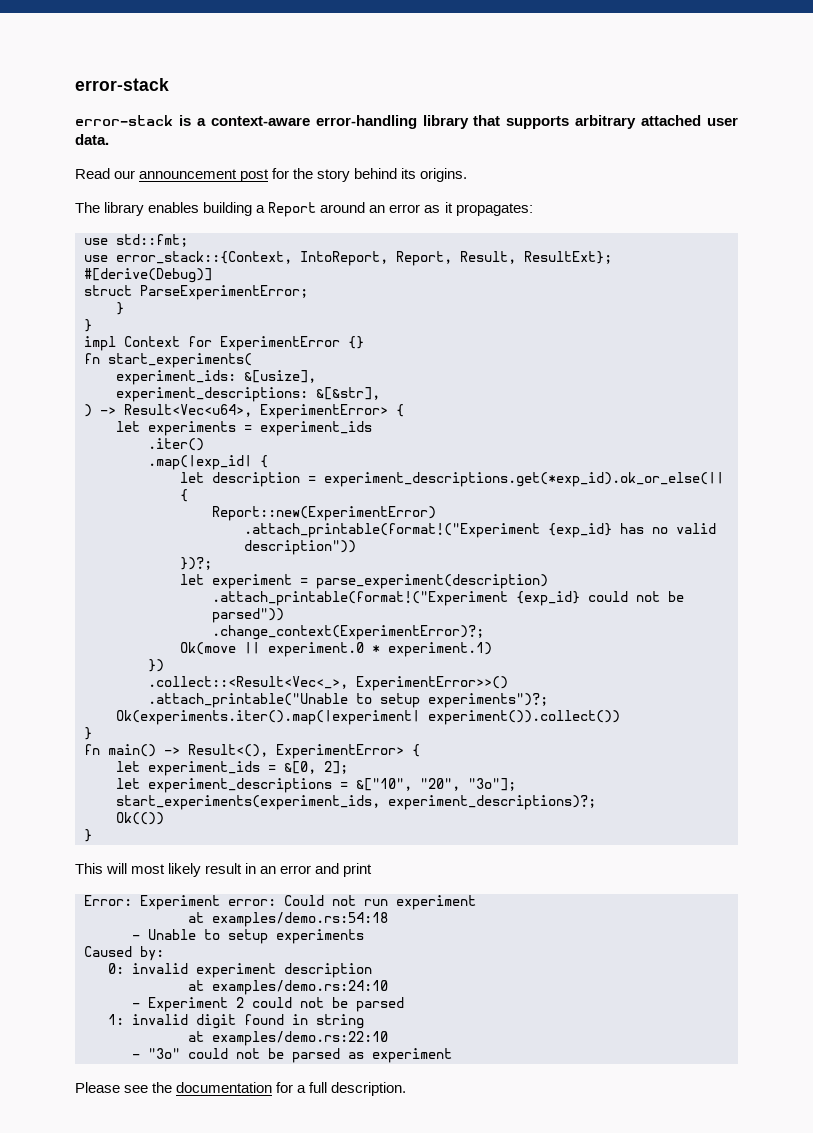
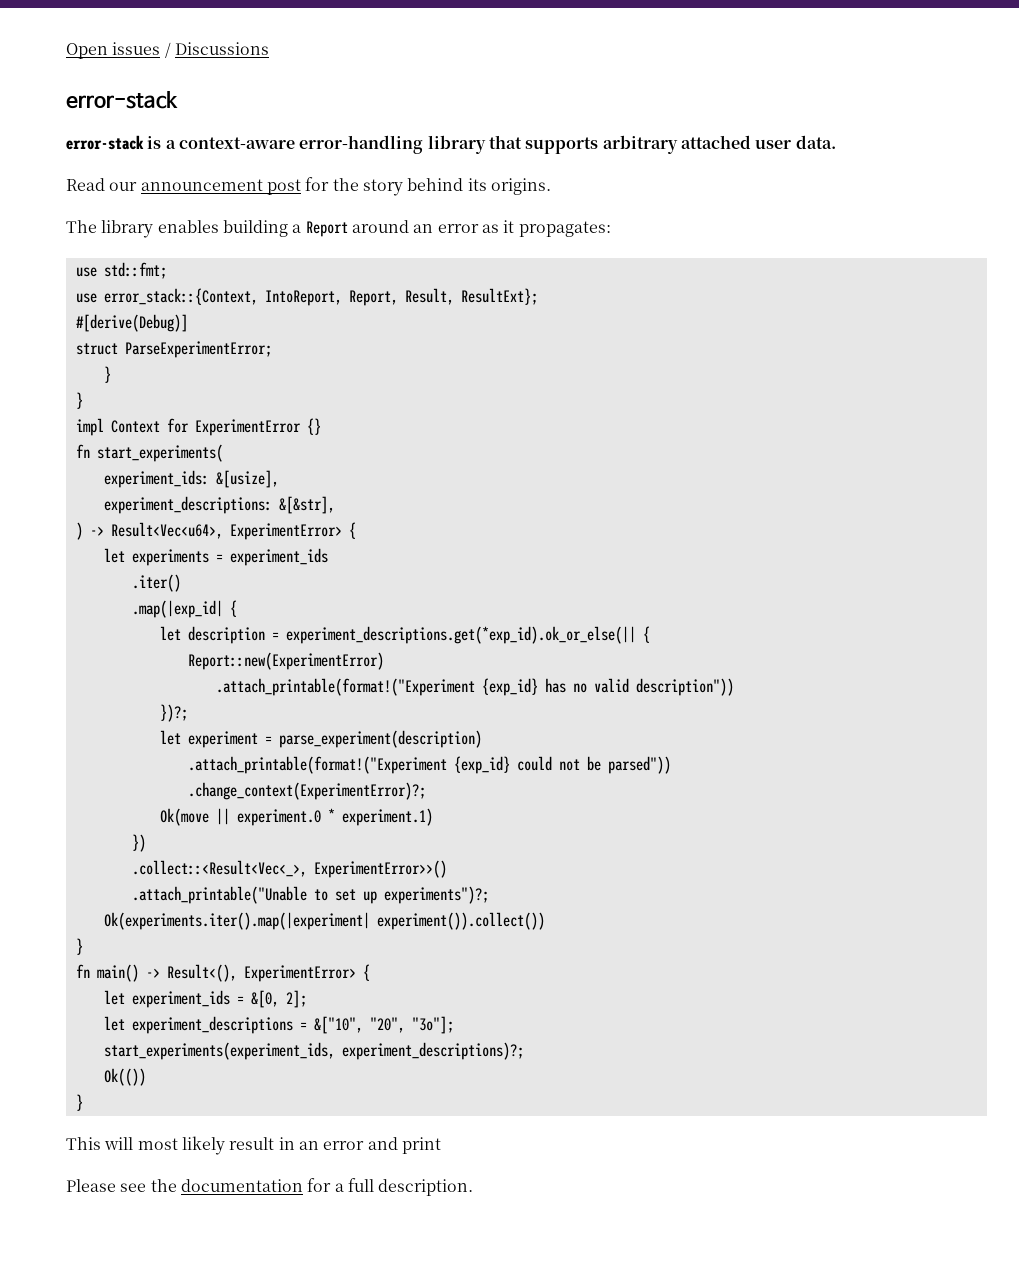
(75, 84) none -> [66,42,269,59] Open issues / Discussions //
[380,693,420,708] setup -> [334,889,377,904] set up
[84,895,476,910] [188,912,388,927] [132,929,364,944] [84,946,164,961] [108,963,372,978] [188,980,388,995] [132,997,404,1012] [108,1014,364,1029] [188,1031,388,1046] [132,1048,452,1063] // Error: Experiment error: Could not run experiment // at examples/demo.rs:54:18 // - Unable to setup experiments // Caused by: // 0: invalid experiment description // at examples/demo.rs:24:10 // - Experiment 2 could not be parsed // 1: invalid digit found in string // at examples/demo.rs:22:10 // - "3o" could not be parsed as experiment -> (441, 1145) none

